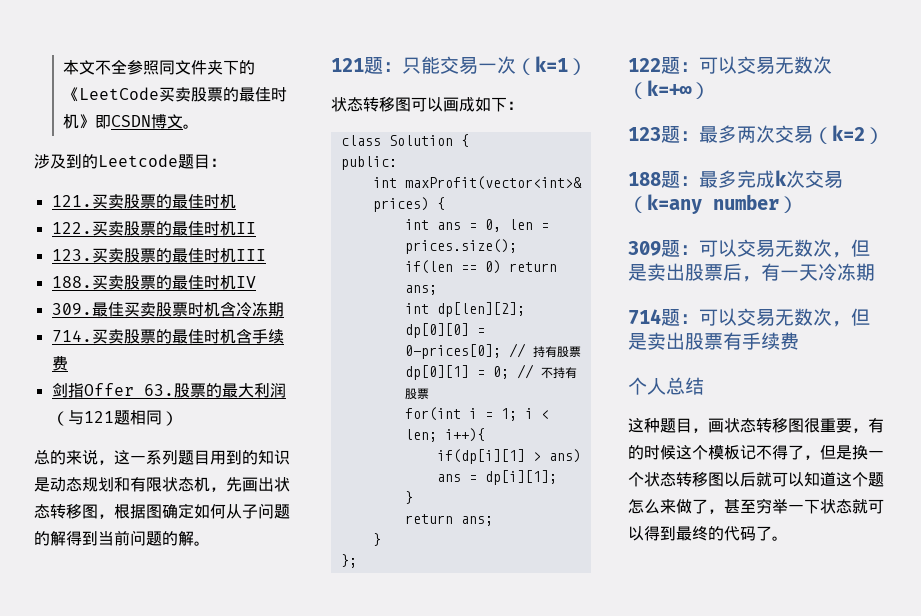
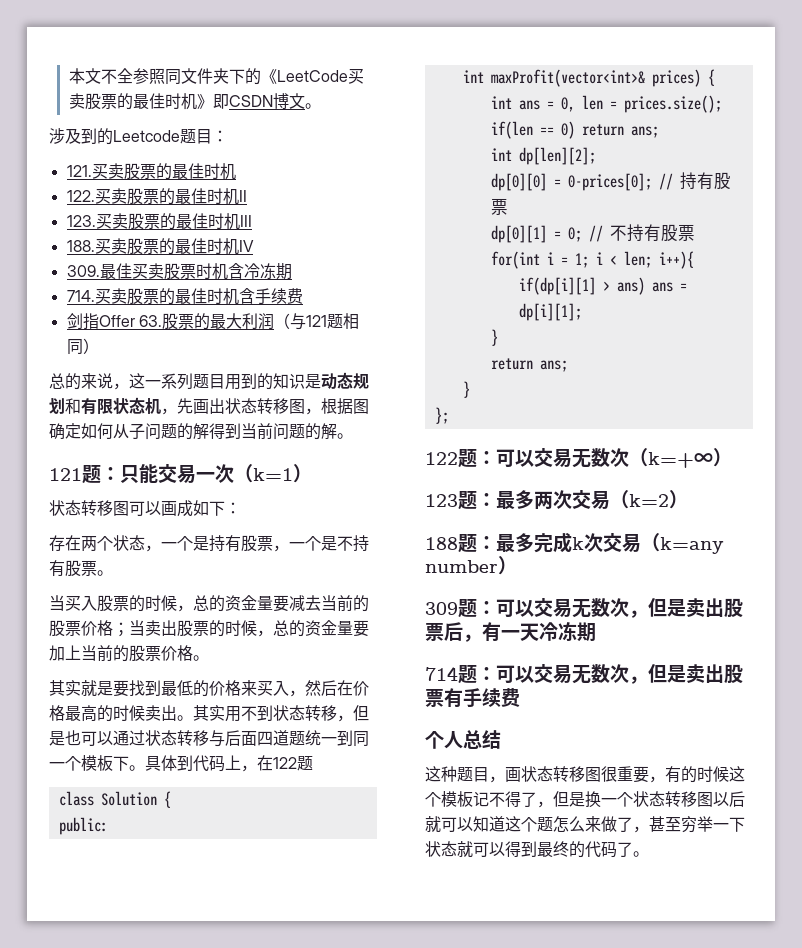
(523, 105) none -> [49,535,369,552] [49,560,113,577] [49,595,369,612] [49,620,369,637] [49,645,209,662] [49,680,369,697] [49,705,369,722] [49,730,369,747] [49,755,313,772] // 存在两个状态，一个是持有股票，一个是不持有股票。 // 当买入股票的时候，总的资金量要减去当前的股票价格；当卖出股票的时候，总的资金量要加上当前的股票价格。 // 其实就是要找到最低的价格来买入，然后在价格最高的时候卖出。其实用不到状态转移，但是也可以通过状态转移与后面四道题统一到同一个模板下。具体到代码上，在122题

